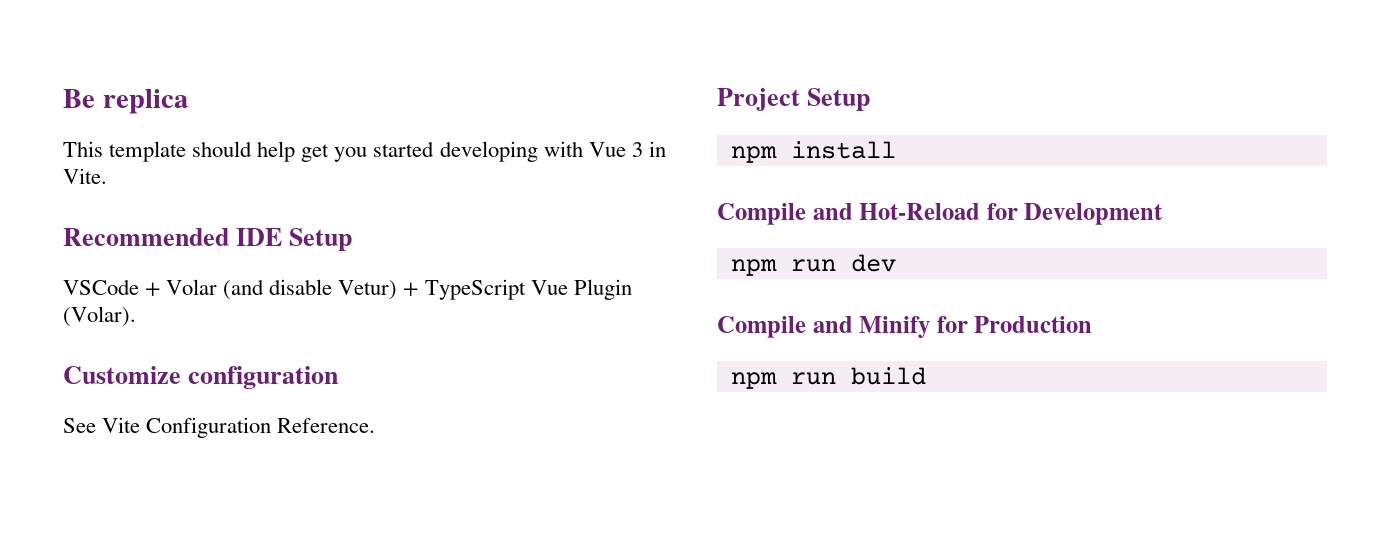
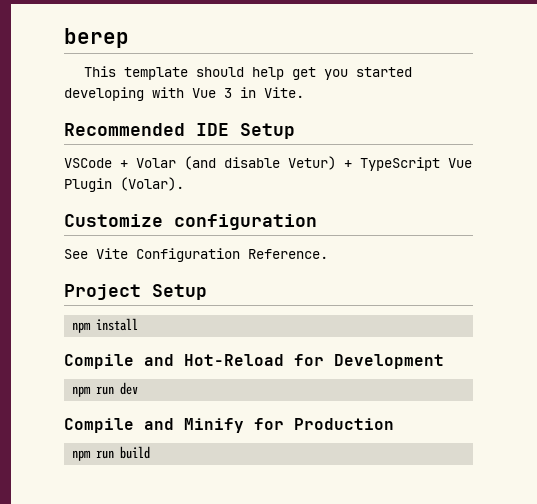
[63,89,188,114] Be replica -> [64,28,129,48] berep

